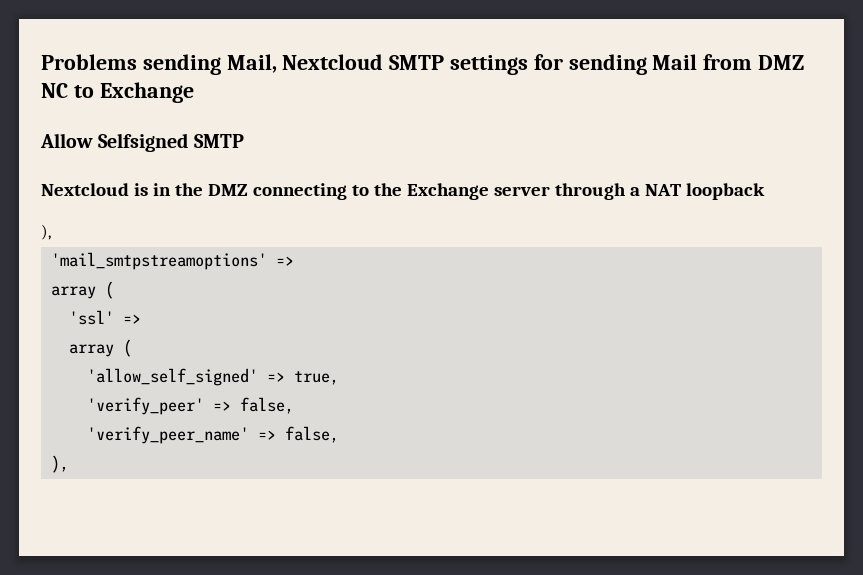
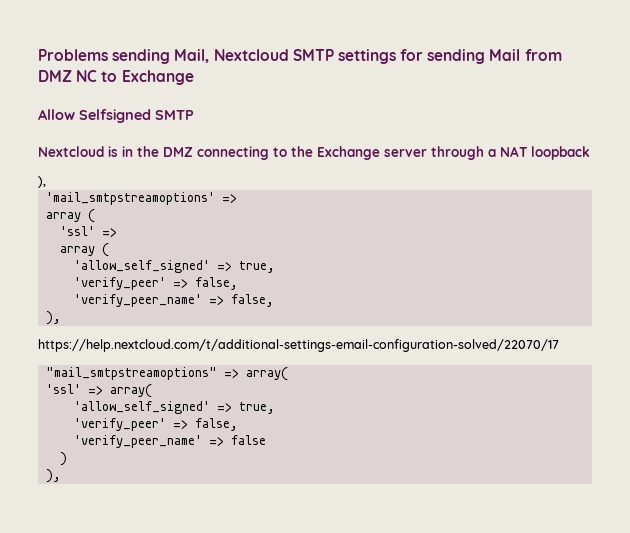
(70, 464) none -> [38,339,559,352] [45,367,288,381] [45,384,152,398] [73,401,275,414] [73,418,238,431] [73,435,266,448] [59,452,67,466] [45,469,61,483] // https://help.nextcloud.com/t/additional-settings-email-configuration-solved/22070/17 // "mail_smtpstreamoptions" => array( // 'ssl' => array( // 'allow_self_signed' => true, // 'verify_peer' => false, // 'verify_peer_name' => false // ) // ),

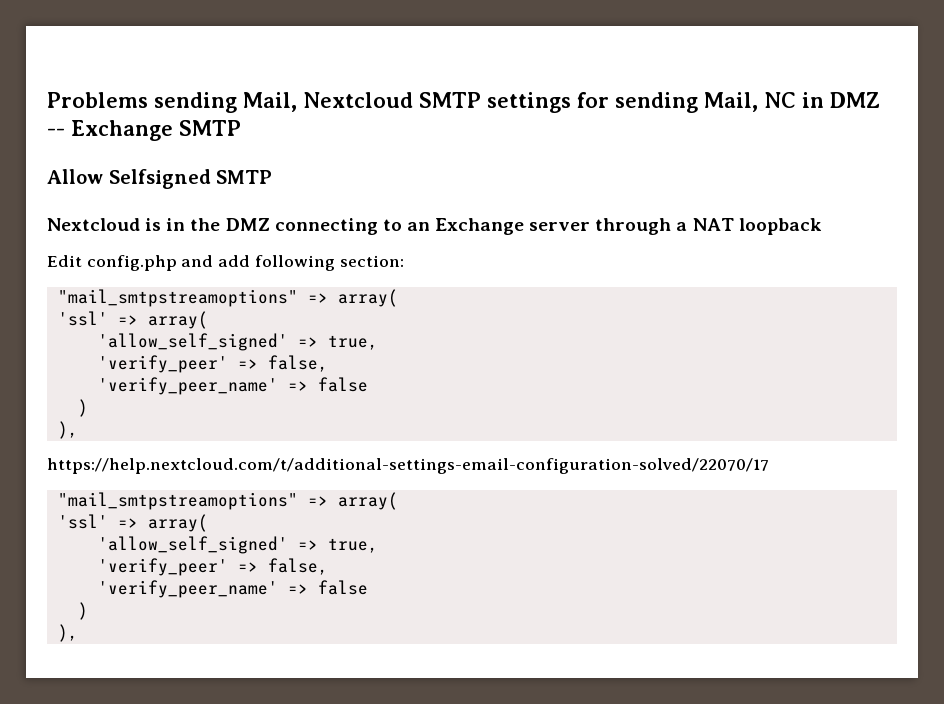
[489,49,562,61] [38,70,194,85] Mail from DMZ NC to Exchange -> [704,92,880,112] [47,120,241,141] Mail, NC in DMZ -- Exchange SMTP
[291,146,313,157] the -> [406,222,430,231] an
[38,176,46,188] [45,192,237,205] [45,209,95,223] [59,226,117,237] [59,243,109,257] [73,260,275,273] [73,277,238,290] [73,294,274,307] ), // 'mail_smtpstreamoptions' => // array ( // 'ssl' => // array ( // 'allow_self_signed' => true, // 'verify_peer' => false, // 'verify_peer_name' => false, -> [47,255,404,271] [57,289,398,307] [57,311,208,329] [97,333,378,351] [97,355,328,373] [97,377,368,395] [77,399,88,417] Edit config.php and add following section: // "mail_smtpstreamoptions" => array( // 'ssl' => array( // 'allow_self_signed' => true, // 'verify_peer' => false, // 'verify_peer_name' => false // )

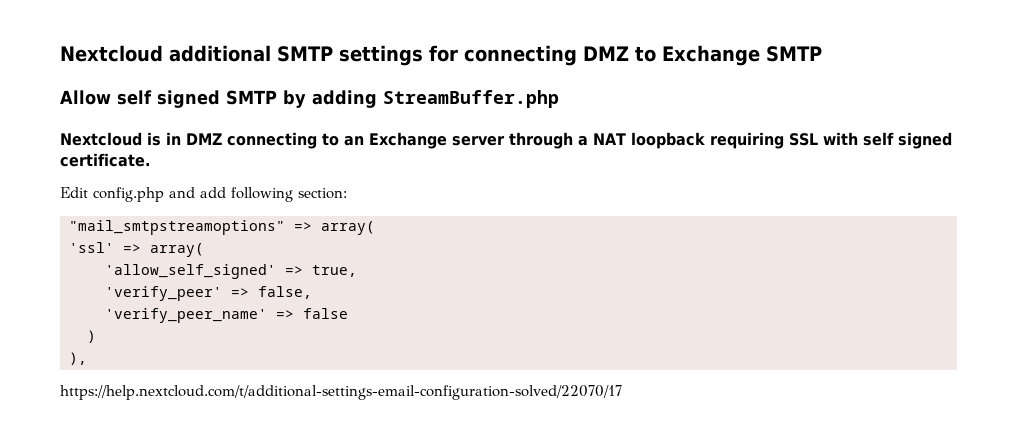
[47,92,880,113] [47,128,65,136] Problems sending Mail, Nextcloud SMTP settings for sending Mail, NC in DMZ -- -> [60,45,656,66] Nextcloud additional SMTP settings for connecting DMZ to
[108,169,273,189] Selfsigned SMTP -> [117,90,559,108] self signed SMTP by adding StreamBuffer.php
[190,218,221,231] the -> (181, 138) none
(822, 226) none -> [709,132,952,149] [60,153,150,167] requiring SSL with self signed certificate.
[57,492,398,510] [57,514,208,532] [97,536,378,554] [97,558,328,576] [97,580,368,598] [77,602,88,620] [57,624,78,642] // "mail_smtpstreamoptions" => array( // 'ssl' => array( // 'allow_self_signed' => true, // 'verify_peer' => false, // 'verify_peer_name' => false // ) // ), -> (622, 392) none

